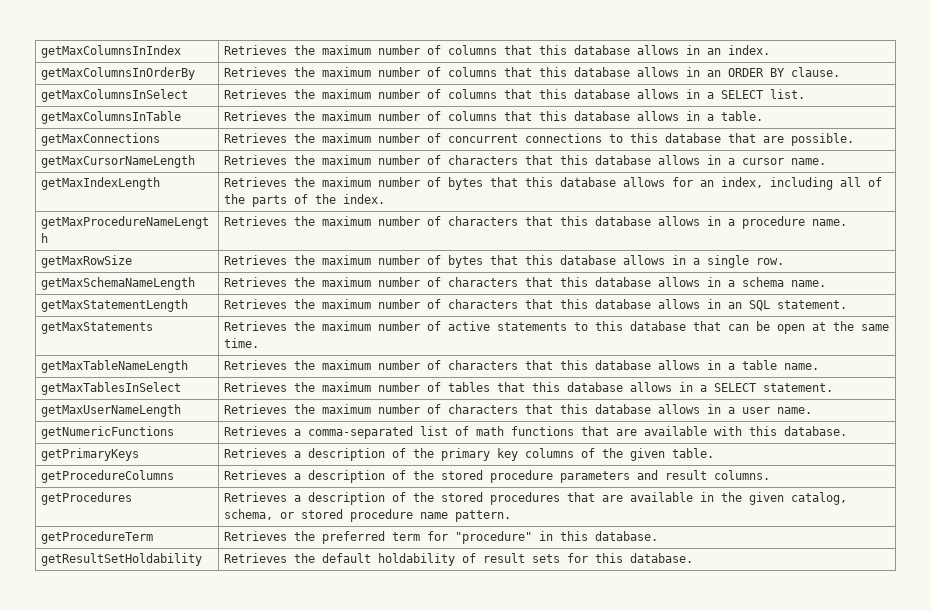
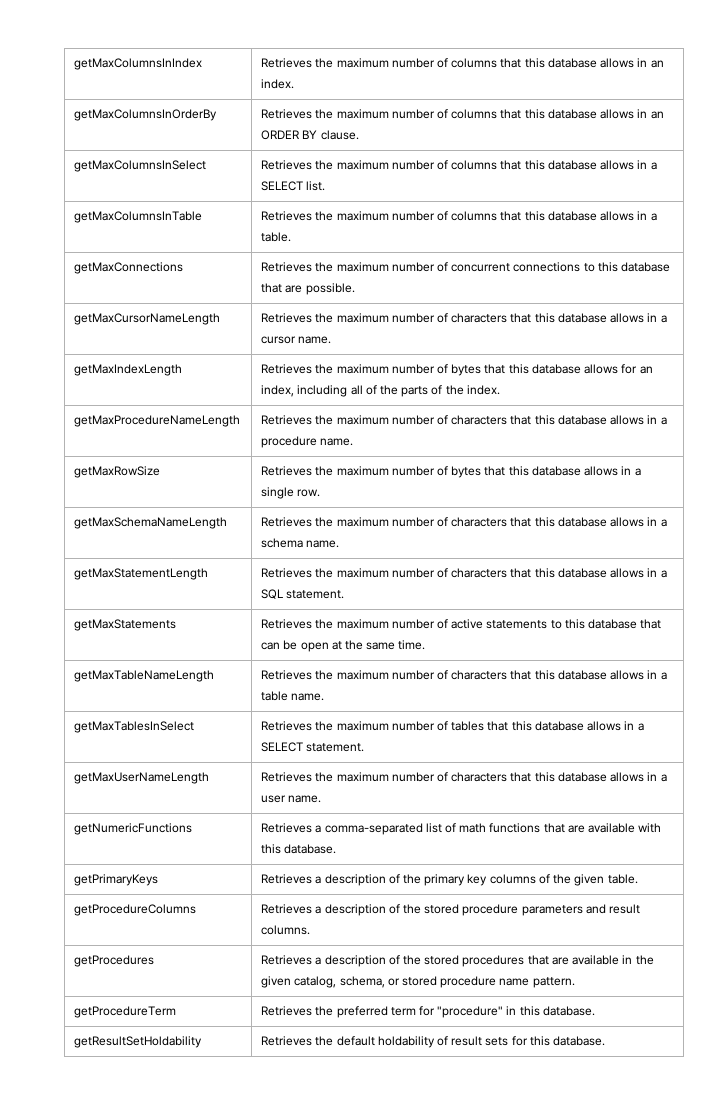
[727,302,742,309] an -> [660,570,667,578] a

